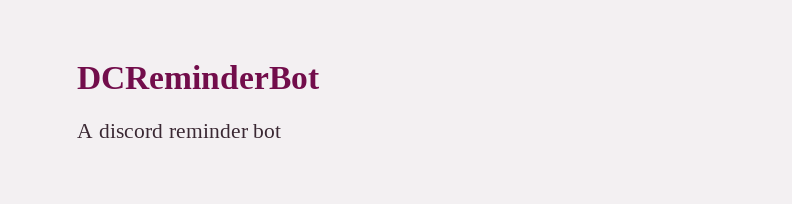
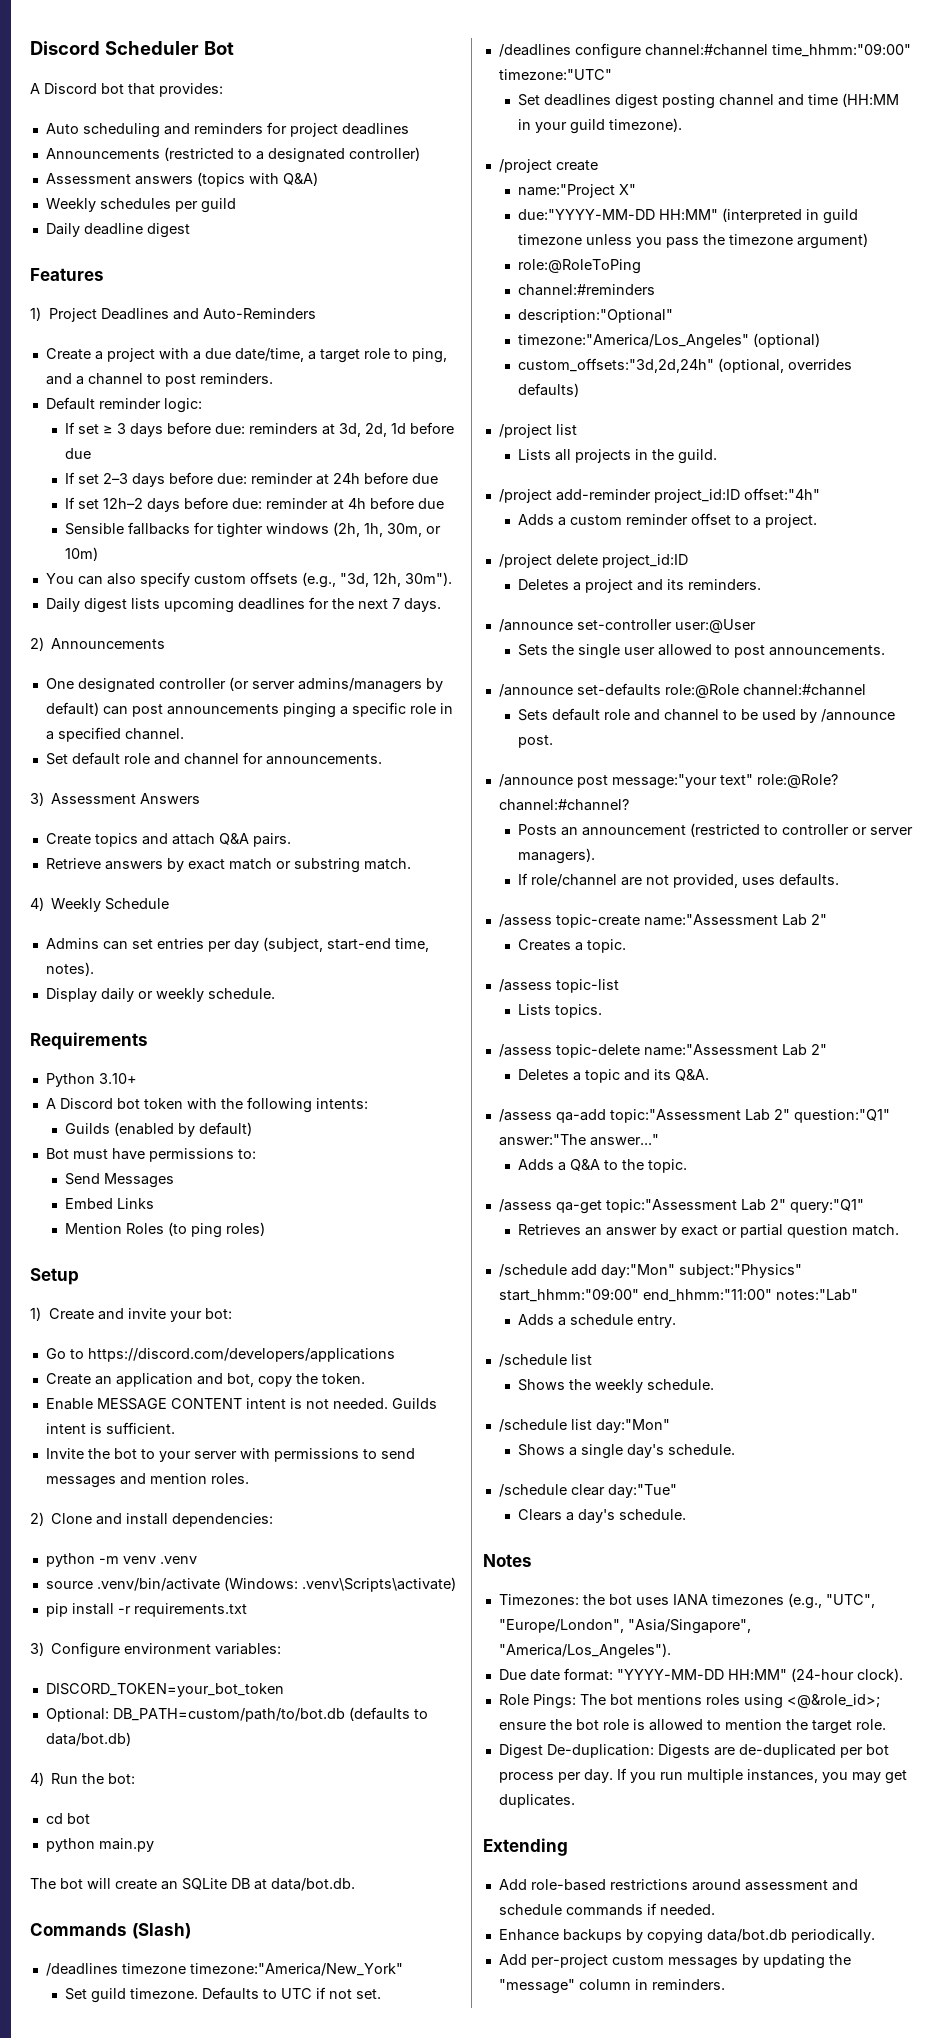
[77,65,320,89] [77,124,282,138] DCReminderBot // A discord reminder bot -> [30,41,234,55] [30,83,223,97] [45,122,409,138] [45,147,420,163] [45,172,318,187] [45,198,236,213] [45,223,190,238] [30,268,104,281] [30,307,316,322] [45,348,447,363] [45,373,273,387] [45,397,202,413] [64,422,454,437] [64,448,91,459] [64,472,438,487] [64,497,444,512] [64,522,441,538] [64,547,98,561] [45,572,452,588] [45,597,441,613] [30,637,166,651] [45,677,443,693] [45,702,453,718] [45,727,184,742] [45,752,382,765] [30,792,201,806] [45,833,291,847] [45,858,411,873] [30,897,170,912] [45,937,429,952] [45,962,94,976] [45,988,275,1002] [30,1032,148,1050] [45,1073,137,1087] [45,1097,368,1113] [64,1122,252,1137] [45,1148,256,1162] [64,1173,174,1188] [64,1198,154,1209] [64,1222,265,1238] [30,1268,79,1285] [30,1307,232,1322] [45,1348,395,1362] [45,1373,365,1387] [45,1398,437,1410] [45,1422,175,1434] [45,1448,415,1462] [45,1473,249,1488] [30,1512,274,1527] [45,1553,197,1567] [45,1577,456,1592] [45,1603,247,1617] [30,1642,282,1658] [45,1683,284,1697] [45,1707,428,1722] [45,1732,131,1746] [30,1772,136,1786] [45,1813,90,1824] [45,1838,154,1852] [30,1878,355,1891] [30,1923,191,1939] [45,1963,403,1976] [64,1987,381,2003] [498,43,911,59] [498,69,612,80] [517,93,899,109] [517,118,682,134] [498,159,598,173] [517,184,636,198] [517,208,858,224] [517,233,868,249] [517,259,641,274] [517,284,655,296] [517,309,673,323] [517,333,820,349] [517,358,852,373] [517,383,579,397] [498,424,577,438] [517,449,717,464] [498,488,820,503] [517,513,817,528] [498,554,688,568] [517,579,761,593] [498,619,756,633] [517,644,885,659] [498,683,866,698] [517,708,895,723] [517,735,553,748] [498,774,838,789] [498,799,629,811] [517,823,913,837] [517,848,595,864] [517,873,839,888] [498,914,827,928] [517,939,626,953] [498,979,619,993] [517,1004,602,1018] [498,1044,827,1058] [517,1069,709,1083] [498,1109,890,1123] [498,1134,659,1146] [517,1159,687,1173] [498,1199,864,1214] [517,1224,899,1238] [498,1264,802,1278] [498,1288,858,1302] [517,1314,676,1328] [498,1354,592,1367] [517,1379,714,1393] [498,1419,670,1433] [517,1444,735,1459] [498,1484,677,1498] [517,1509,686,1523] [483,1554,532,1567] [498,1593,875,1609] [498,1619,751,1634] [498,1643,671,1659] [498,1668,903,1682] [498,1694,880,1709] [498,1719,886,1734] [498,1744,889,1759] [498,1768,907,1784] [498,1794,575,1808] [483,1838,568,1856] [498,1879,858,1891] [498,1903,715,1916] [498,1929,875,1944] [498,1954,851,1969] [498,1979,725,1994] Discord Scheduler Bot // A Discord bot that provides: // Auto scheduling and reminders for project deadlines // Announcements (restricted to a designated controller) // Assessment answers (topics with Q&A) // Weekly schedules per guild // Daily deadline digest // Features // 1) Project Deadlines and Auto-Reminders // Create a project with a due date/time, a target role to ping, and a channel to post reminders. // Default reminder logic: // If set ≥ 3 days before due: reminders at 3d, 2d, 1d before due // If set 2–3 days before due: reminder at 24h before due // If set 12h–2 days before due: reminder at 4h before due // Sensible fallbacks for tighter windows (2h, 1h, 30m, or 10m) // You can also specify custom offsets (e.g., "3d, 12h, 30m"). // Daily digest lists upcoming deadlines for the next 7 days. // 2) Announcements // One designated controller (or server admins/managers by default) can post announcements pinging a specific role in a specified channel. // Set default role and channel for announcements. // 3) Assessment Answers // Create topics and attach Q&A pairs. // Retrieve answers by exact match or substring match. // 4) Weekly Schedule // Admins can set entries per day (subject, start-end time, notes). // Display daily or weekly schedule. // Requirements // Python 3.10+ // A Discord bot token with the following intents: // Guilds (enabled by default) // Bot must have permissions to: // Send Messages // Embed Links // Mention Roles (to ping roles) // Setup // 1) Create and invite your bot: // Go to https://discord.com/developers/applications // Create an application and bot, copy the token. // Enable MESSAGE CONTENT intent is not needed. Guilds intent is sufficient. // Invite the bot to your server with permissions to send messages and mention roles. // 2) Clone and install dependencies: // python -m venv .venv // source .venv/bin/activate (Windows: .venv\Scripts\activate) // pip install -r requirements.txt // 3) Configure environment variables: // DISCORD_TOKEN=your_bot_token // Optional: DB_PATH=custom/path/to/bot.db (defaults to data/bot.db) // 4) Run the bot: // cd bot // python main.py // The bot will create an SQLite DB at data/bot.db. // Commands (Slash) // /deadlines timezone timezone:"America/New_York" // Set guild timezone. Defaults to UTC if not set. // /deadlines configure channel:#channel time_hhmm:"09:00" timezone:"UTC" // Set deadlines digest posting channel and time (HH:MM in your guild timezone). // /project create // name:"Project X" // due:"YYYY-MM-DD HH:MM" (interpreted in guild timezone unless you pass the timezone argument) // role:@RoleToPing // channel:#reminders // description:"Optional" // timezone:"America/Los_Angeles" (optional) // custom_offsets:"3d,2d,24h" (optional, overrides defaults) // /project list // Lists all projects in the guild. // /project add-reminder project_id:ID offset:"4h" // Adds a custom reminder offset to a project. // /project delete project_id:ID // Deletes a project and its reminders. // /announce set-controller user:@User // Sets the single user allowed to post announcements. // /announce set-defaults role:@Role channel:#channel // Sets default role and channel to be used by /announce post. // /announce post message:"your text" role:@Role? channel:#channel? // Posts an announcement (restricted to controller or server managers). // If role/channel are not provided, uses defaults. // /assess topic-create name:"Assessment Lab 2" // Creates a topic. // /assess topic-list // Lists topics. // /assess topic-delete name:"Assessment Lab 2" // Deletes a topic and its Q&A. // /assess qa-add topic:"Assessment Lab 2" question:"Q1" answer:"The answer..." // Adds a Q&A to the topic. // /assess qa-get topic:"Assessment Lab 2" query:"Q1" // Retrieves an answer by exact or partial question match. // /schedule add day:"Mon" subject:"Physics" start_hhmm:"09:00" end_hhmm:"11:00" notes:"Lab" // Adds a schedule entry. // /schedule list // Shows the weekly schedule. // /schedule list day:"Mon" // Shows a single day's schedule. // /schedule clear day:"Tue" // Clears a day's schedule. // Notes // Timezones: the bot uses IANA timezones (e.g., "UTC", "Europe/London", "Asia/Singapore", "America/Los_Angeles"). // Due date format: "YYYY-MM-DD HH:MM" (24-hour clock). // Role Pings: The bot mentions roles using <@&role_id>; ensure the bot role is allowed to mention the target role. // Digest De-duplication: Digests are de-duplicated per bot process per day. If you run multiple instances, you may get duplicates. // Extending // Add role-based restrictions around assessment and schedule commands if needed. // Enhance backups by copying data/bot.db periodically. // Add per-project custom messages by updating the "message" column in reminders.

